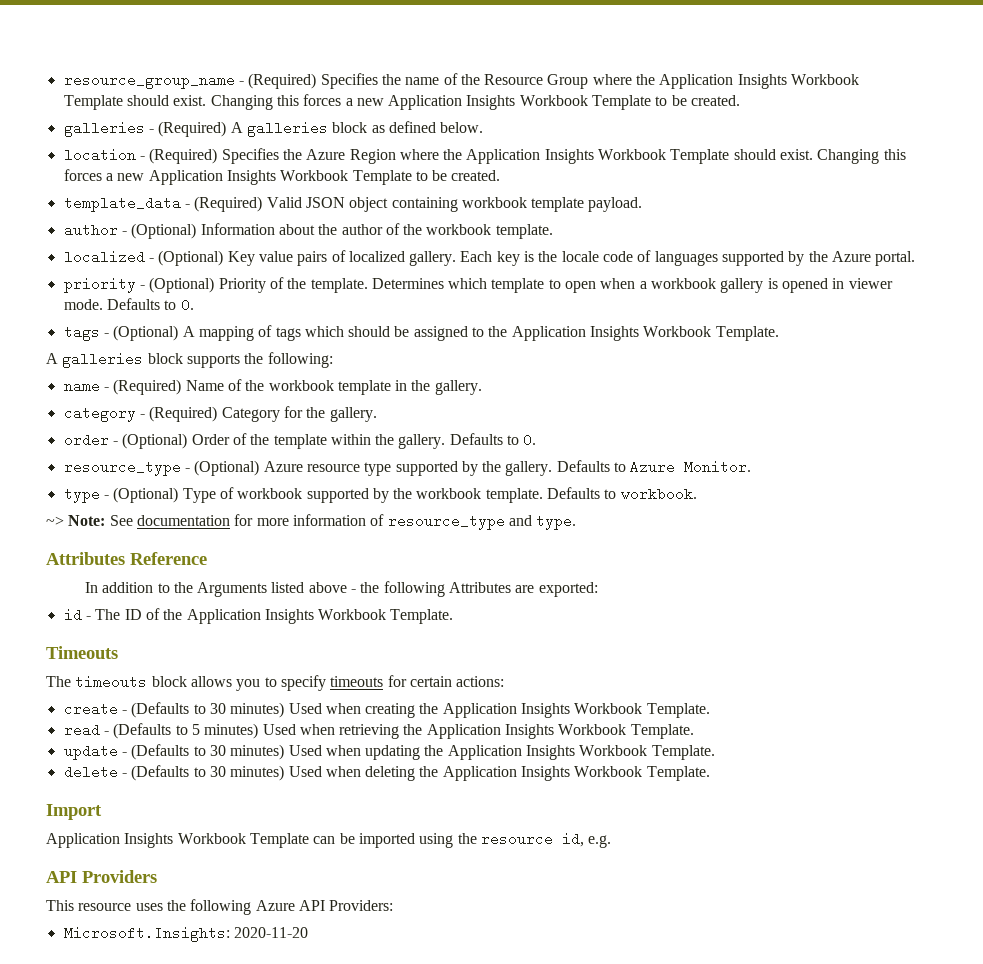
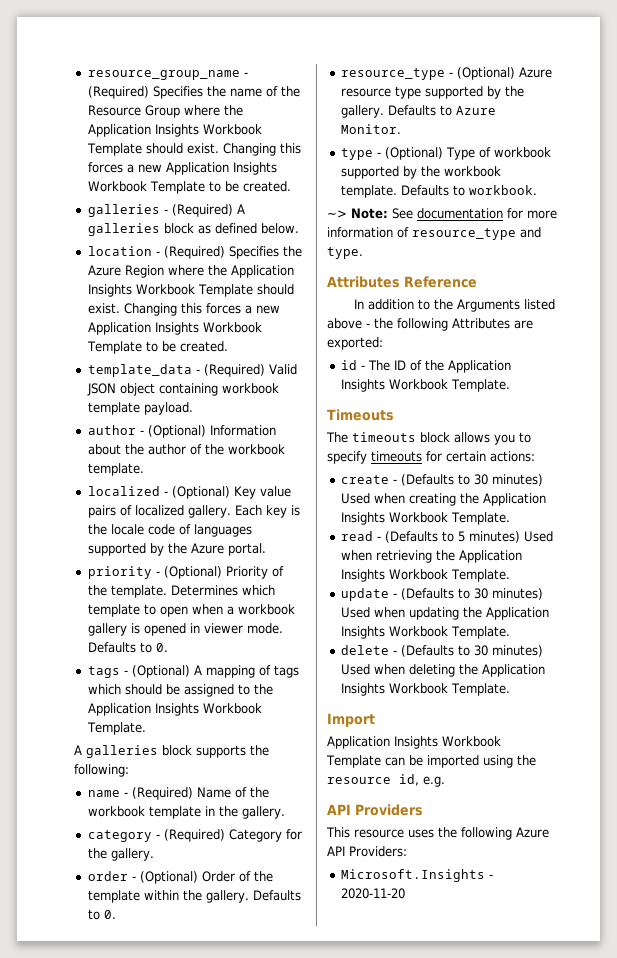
[63,926,230,942] Microsoft.Insights: -> [340,869,493,882] Microsoft.Insights -

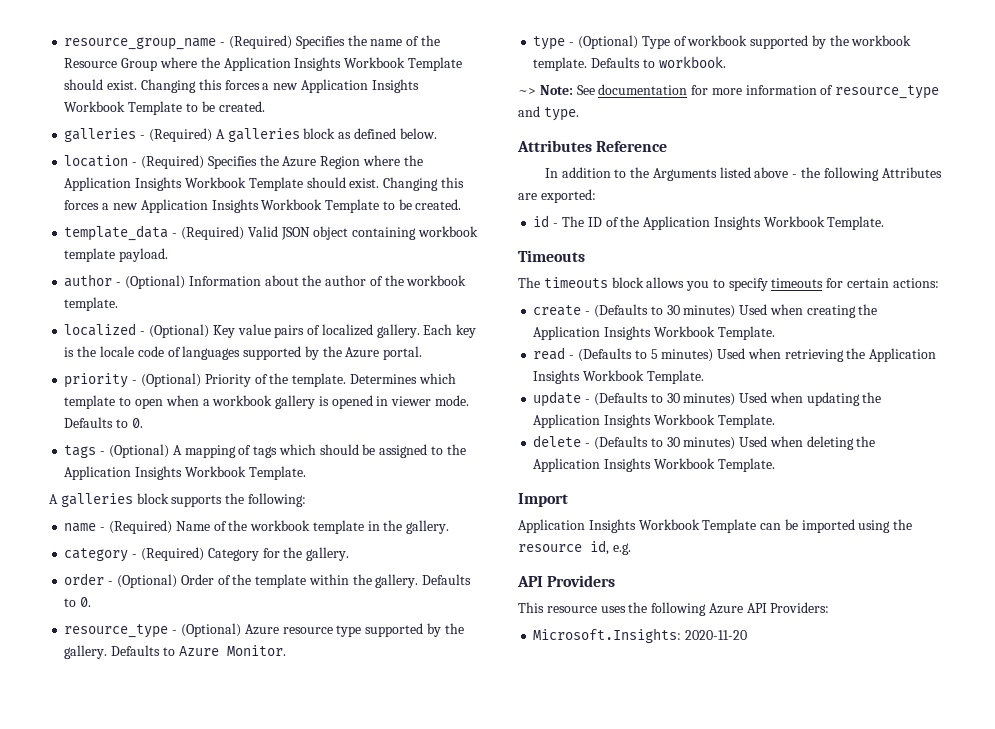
[340,869,493,882] Microsoft.Insights - -> [533,628,682,643] Microsoft.Insights:

